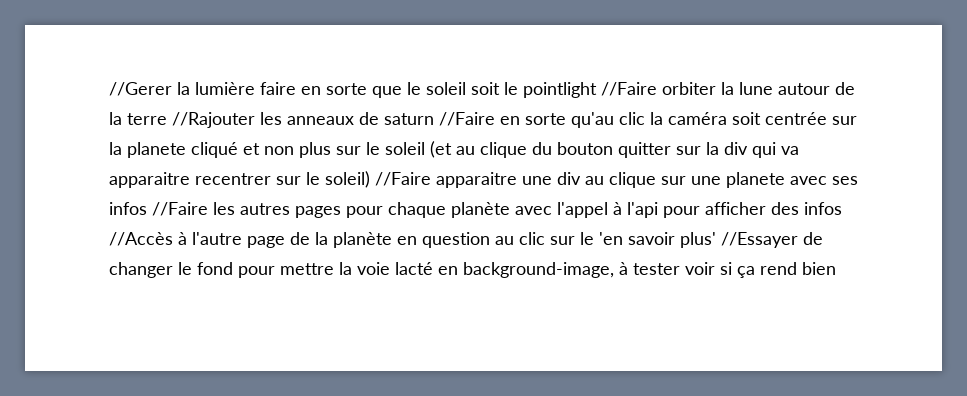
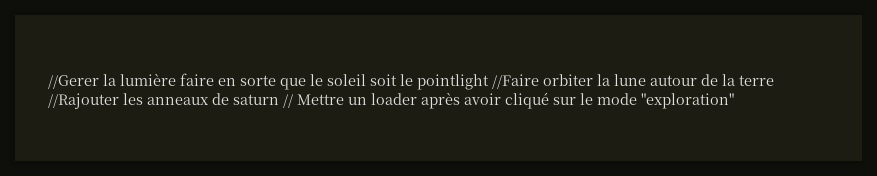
[439,112,857,128] [109,141,799,158] [109,171,858,188] [109,202,842,218] [109,232,823,248] [109,262,836,278] //Faire en sorte qu'au clic la caméra soit centrée sur la planete cliqué et non plus sur le soleil (et au clique du bouton quitter sur la div qui va apparaitre recentrer sur le soleil) //Faire apparaitre une div au clique sur une planete avec ses infos //Faire les autres pages pour chaque planète avec l'appel à l'api pour afficher des infos //Accès à l'autre page de la planète en question au clic sur le 'en savoir plus' //Essayer de changer le fond pour mettre la voie lacté en background-image, à tester voir si ça rend bien -> [283,92,734,109] // Mettre un loader après avoir cliqué sur le mode "exploration"

